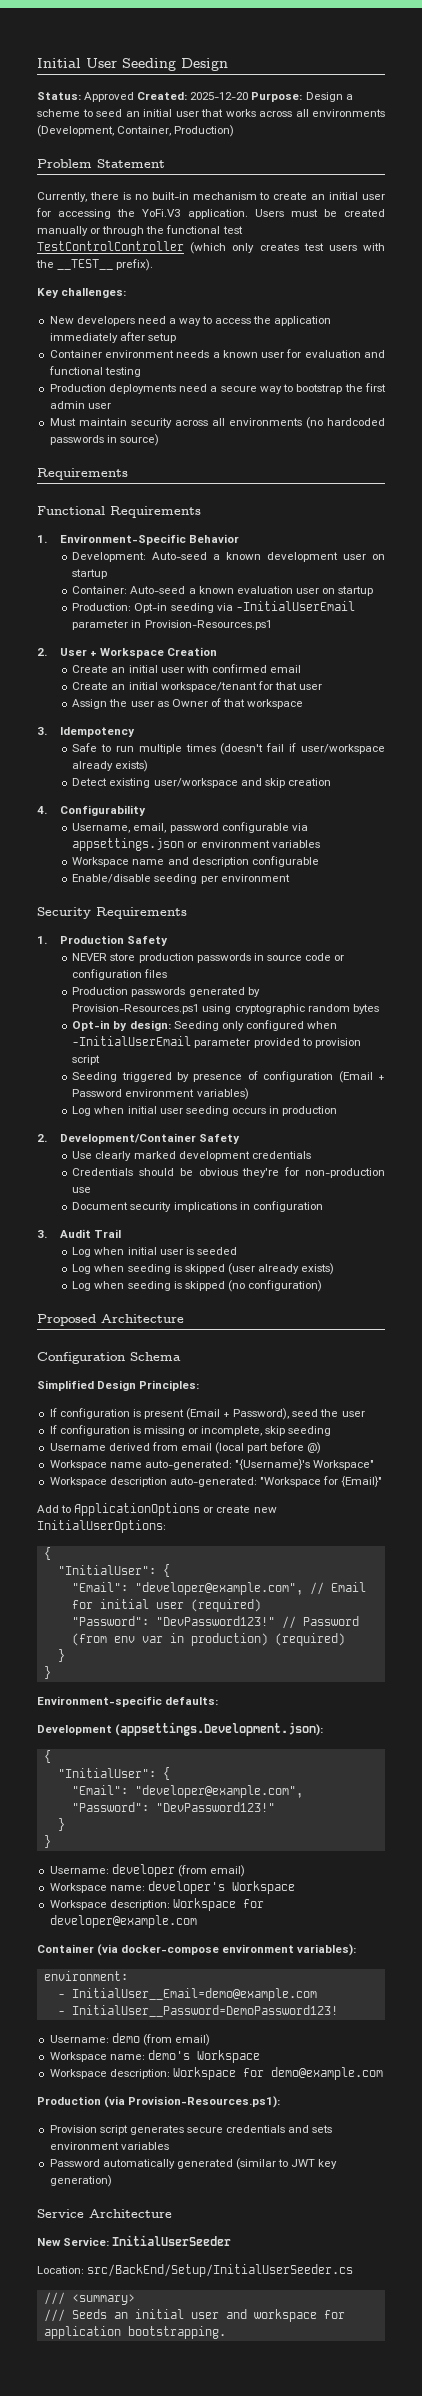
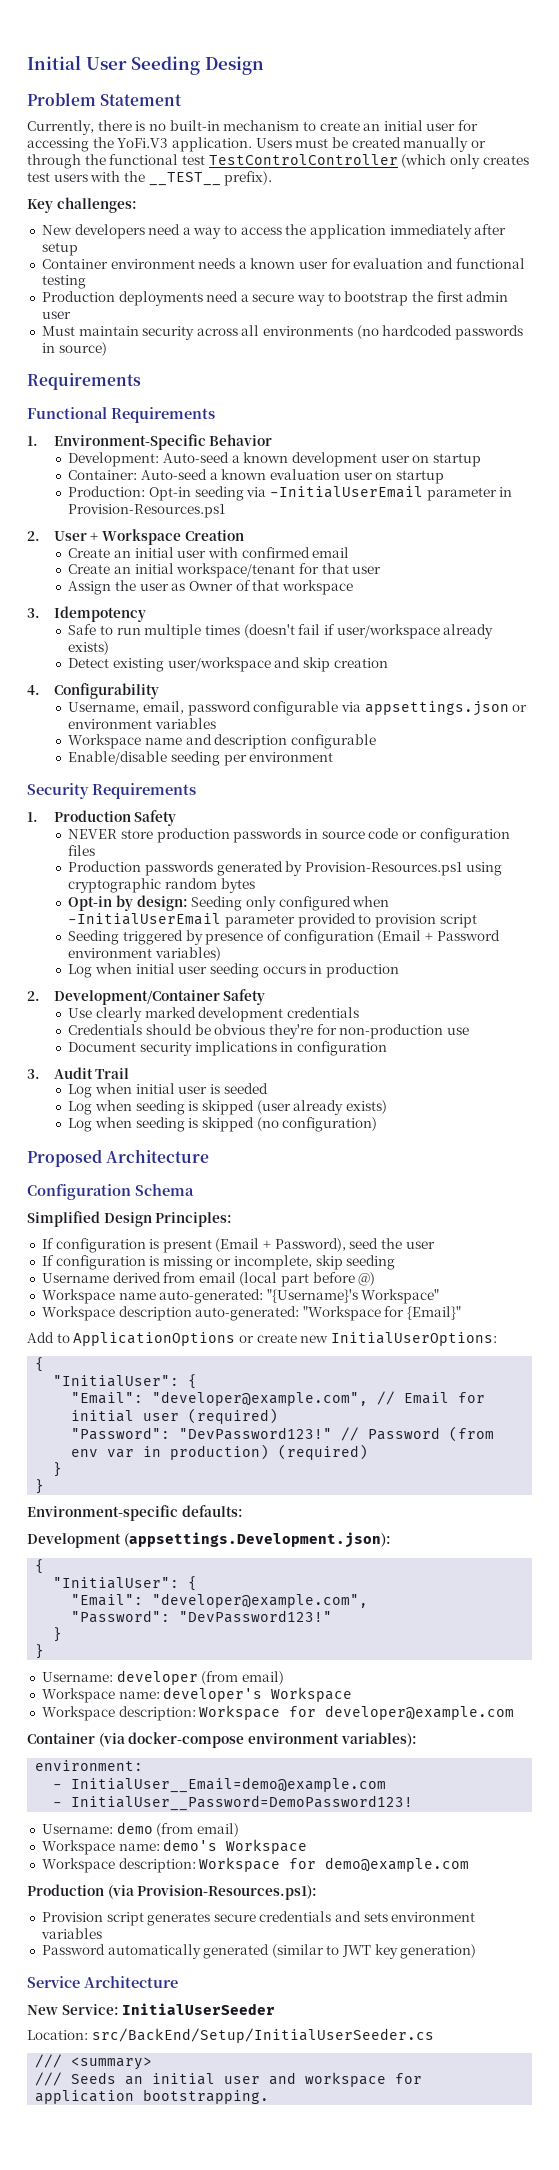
[37,92,353,102] [37,109,385,117] [37,125,235,137] // Status: Approved Created: 2025-12-20 Purpose: Design a scheme to seed an initial user that works across all environments (Development, Container, Production) -> (264, 65) none

